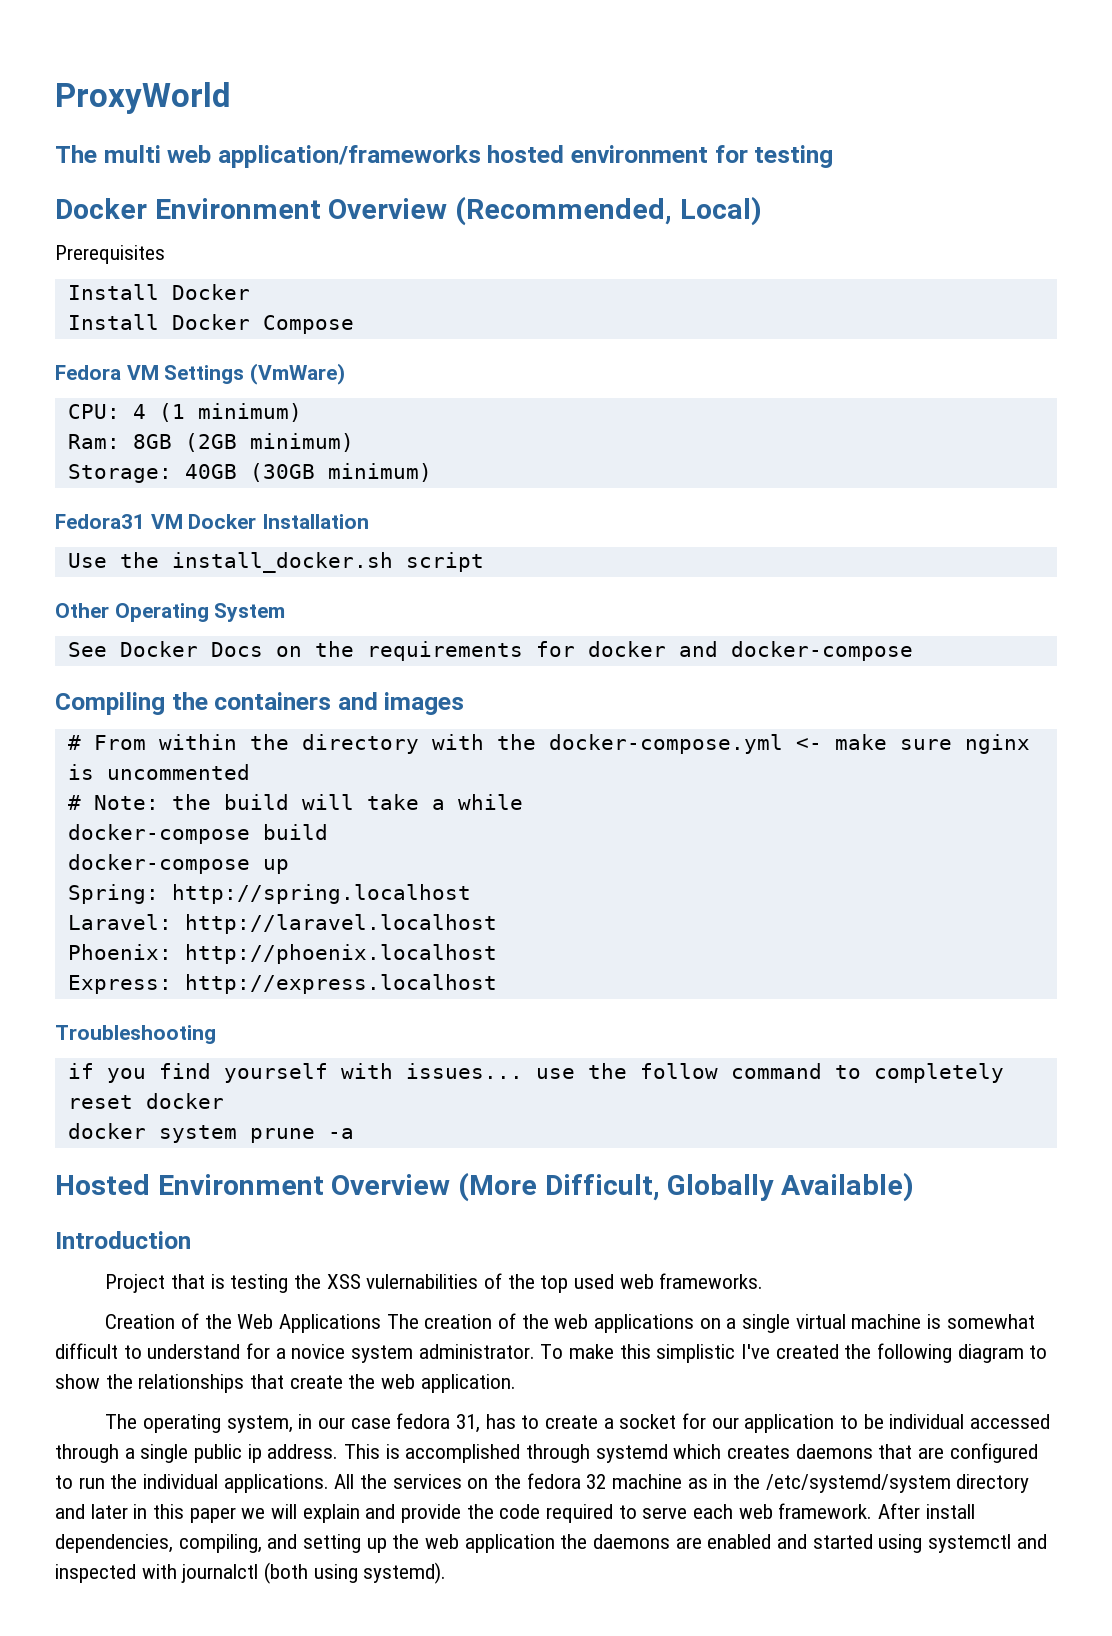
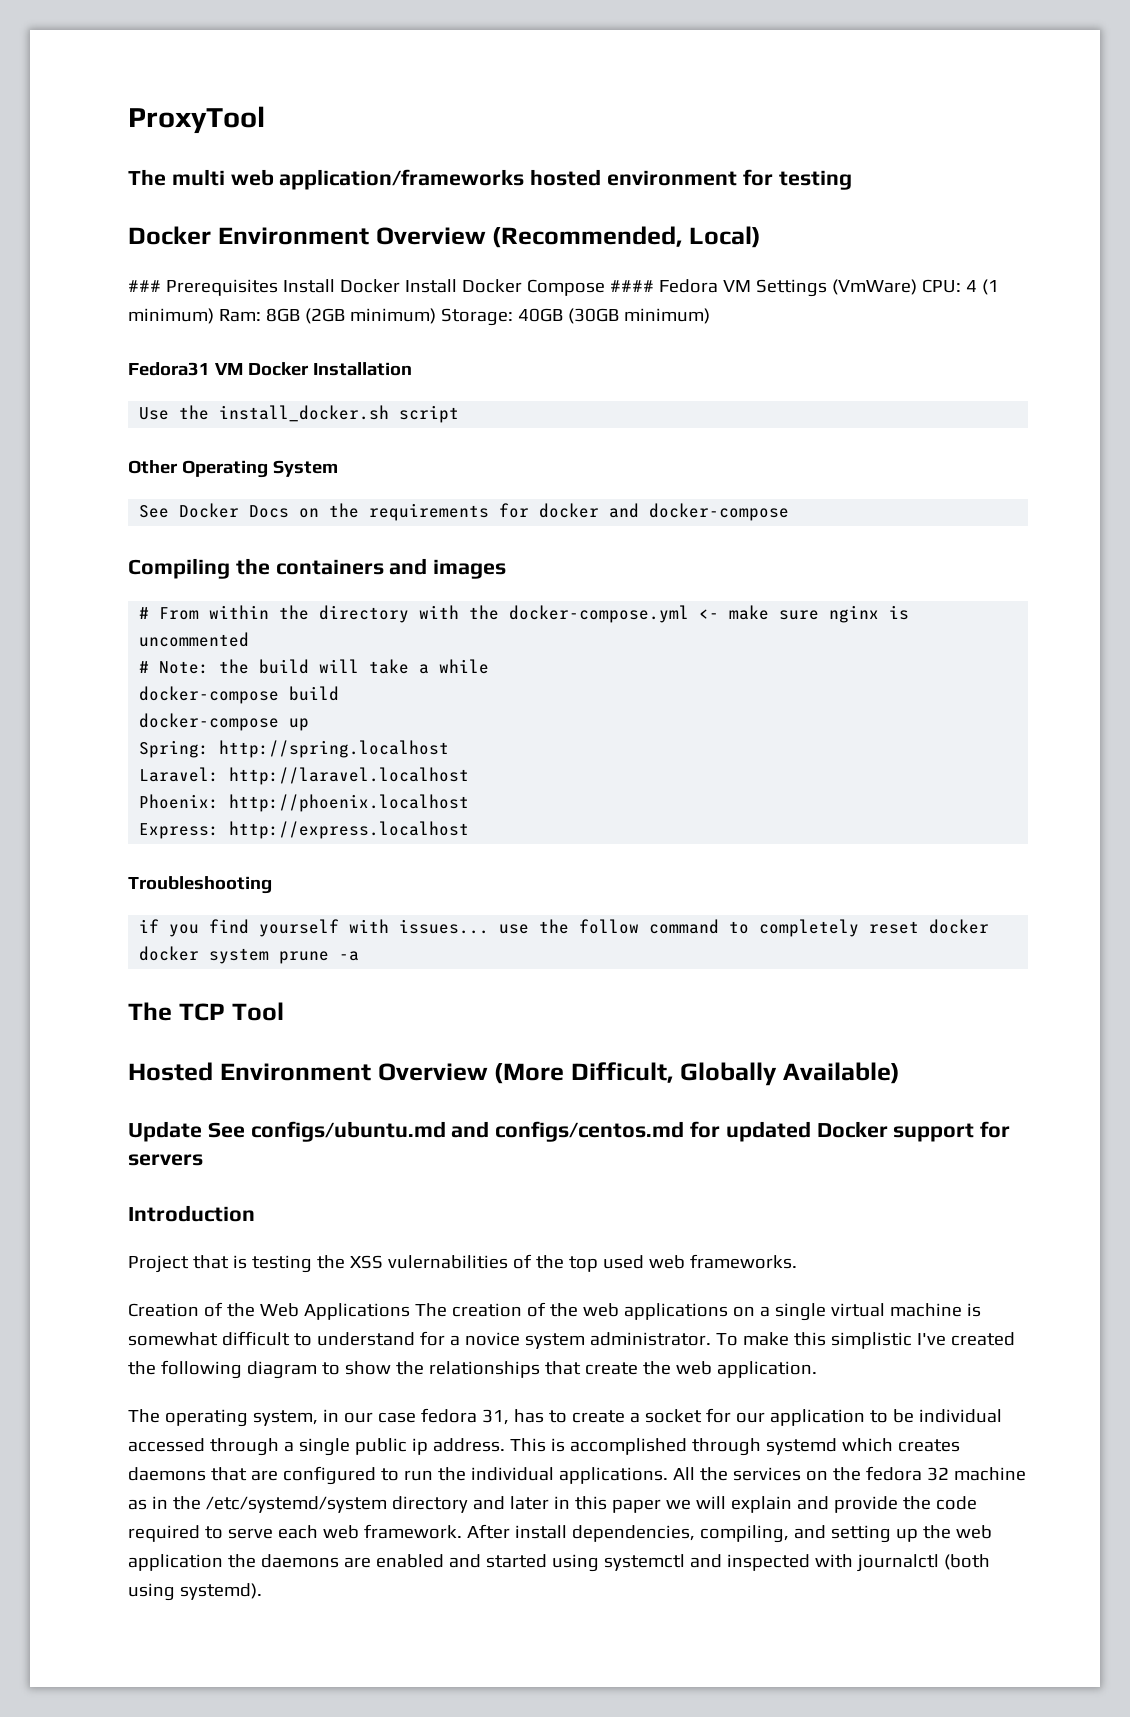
[55,82,230,114] ProxyWorld -> [128,106,265,134] ProxyTool
(762, 211) none -> [128,280,161,292] ###
[67,284,250,300] // Install Docker // -> [282,279,400,293] Install Docker
(354, 324) // -> [609,280,654,292] ####
(346, 374) // -> (917, 287) none
(302, 412) // -> (214, 316) none
(354, 442) // -> (436, 316) none
(354, 1133) none -> [128,1002,284,1021] // The TCP Tool
(915, 1187) none -> [128,1121,1011,1142] [128,1154,203,1166] // Update See configs/ubuntu.md and configs/centos.md for updated Docker support for servers

